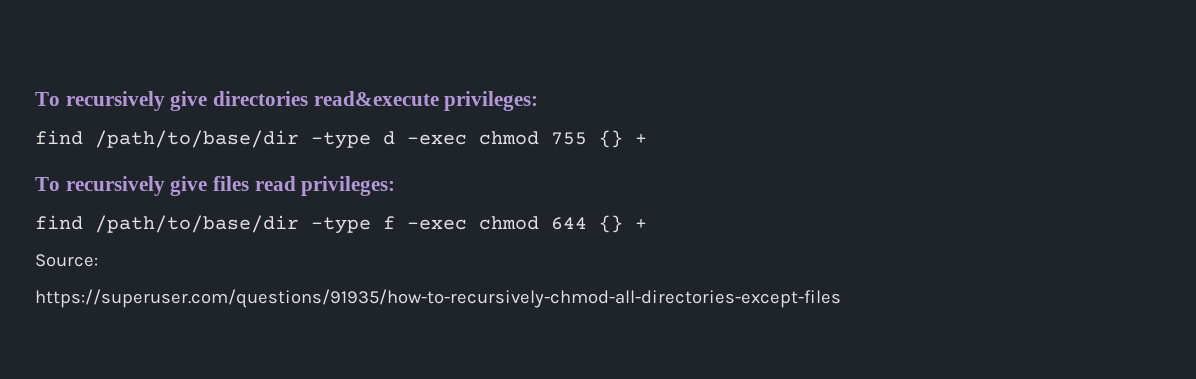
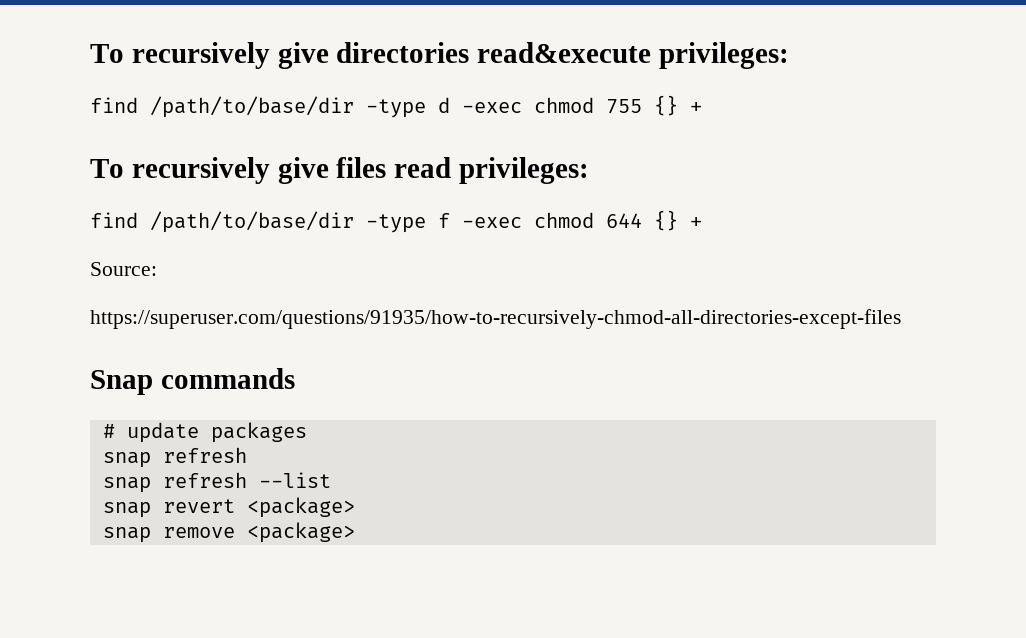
(841, 298) none -> [90,368,295,395] [102,422,307,443] [102,447,247,468] [102,472,331,493] [102,497,355,518] [102,522,355,543] // Snap commands // # update packages // snap refresh // snap refresh --list // snap revert <package> // snap remove <package>

